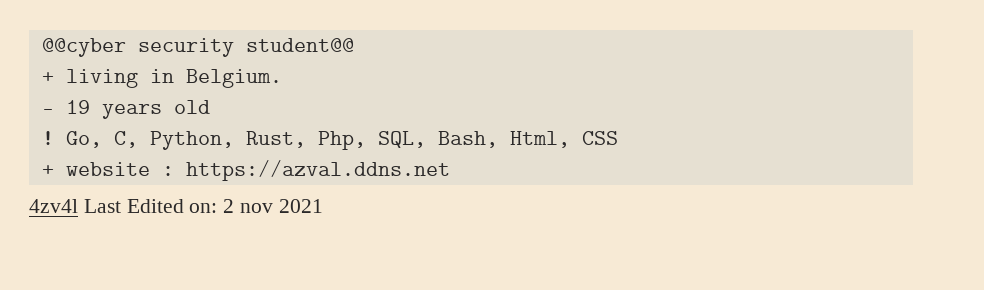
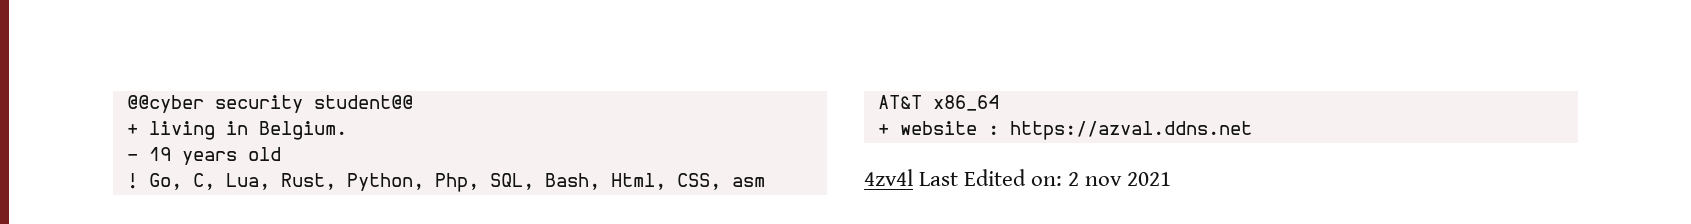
[149,131,306,150] Python, Rust, -> [225,173,424,191] Lua, Rust, Python,
[581,131,618,145] CSS -> [676,173,765,190] [877,95,999,111] CSS, asm AT&T x86_64

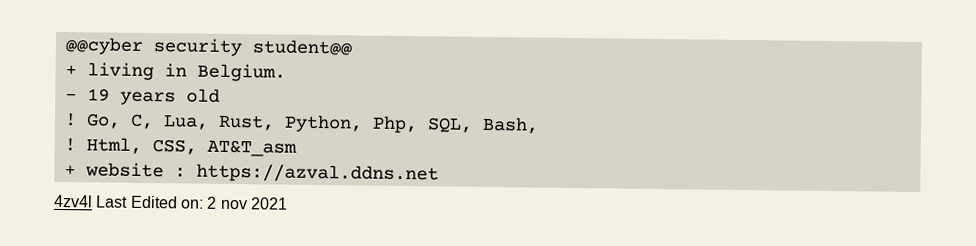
(600, 181) none -> [63,138,76,152] // !
[731,177,765,187] [877,95,999,111] asm AT&T x86_64 -> [206,139,297,157] AT&T_asm

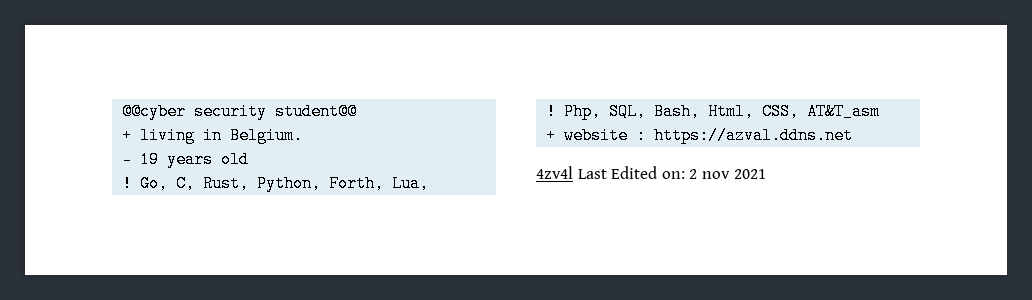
[162,115,209,130] Lua, -> (196, 183) none
(363, 123) none -> [329,175,430,192] [546,103,557,120] Forth, Lua, // !
[63,138,76,152] // ! -> (701, 111) none

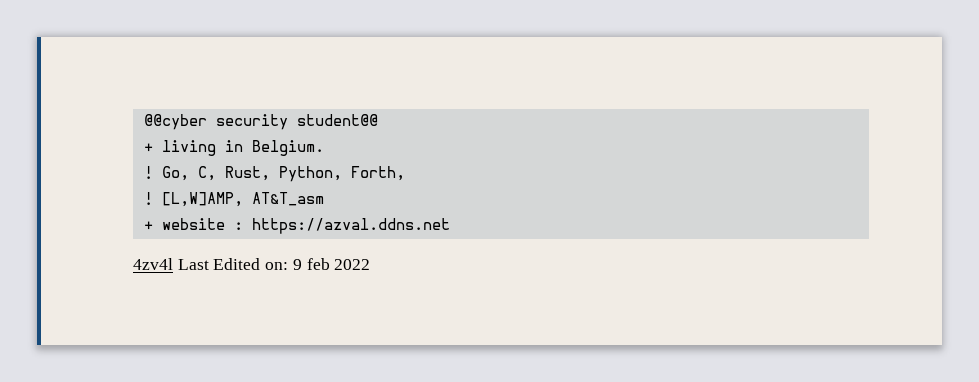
[122,151,250,168] // - 19 years old -> (324, 148) none
[392,175,430,192] [546,103,800,120] Lua, // ! Php, SQL, Bash, Html, CSS, -> [143,192,243,207] // ! [L,W]AMP,
[689,169,766,179] 2 nov 2021 -> [292,258,371,270] 9 feb 2022

